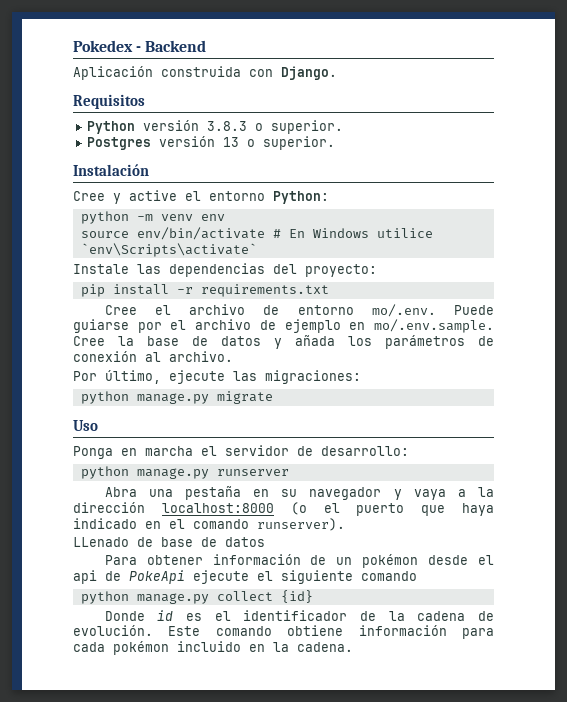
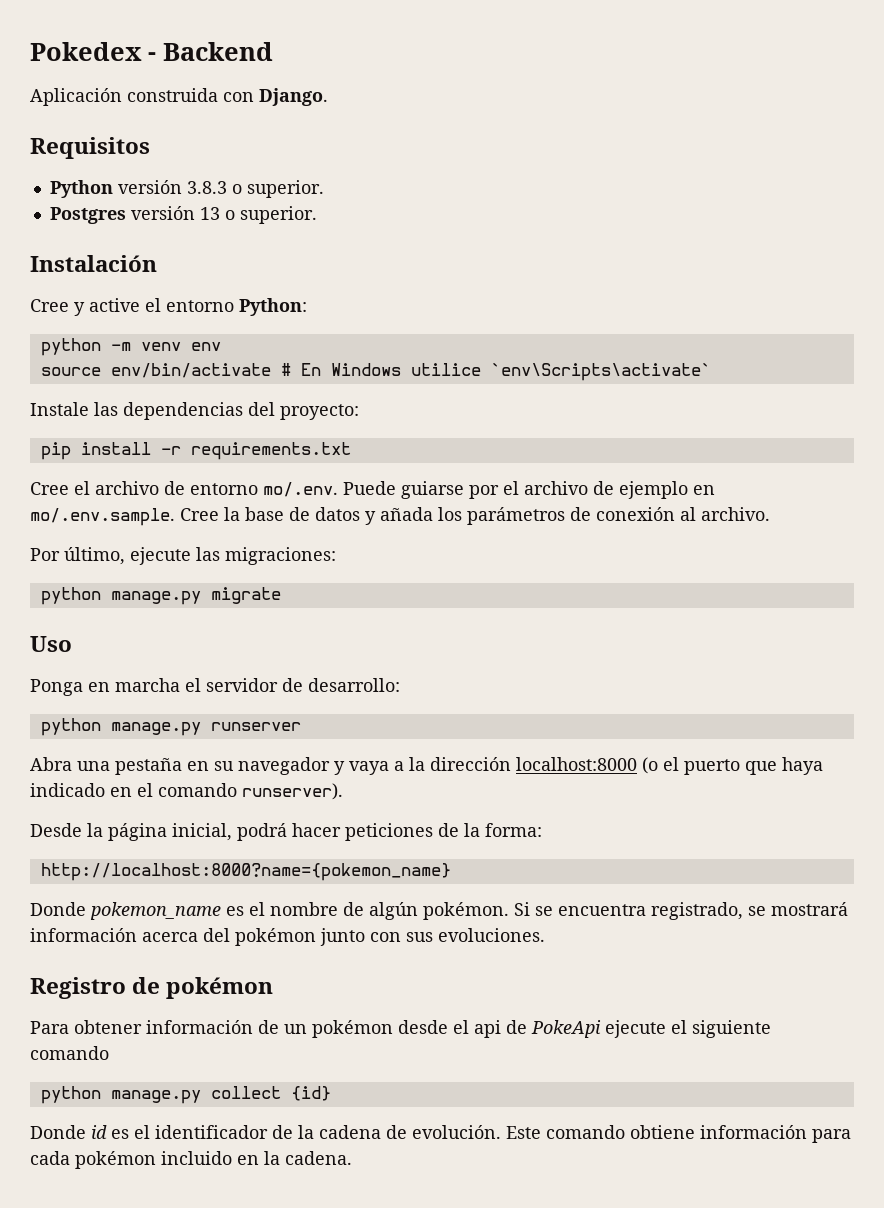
[73,537,265,547] LLenado de base de datos -> [30,823,542,841] [40,863,451,881] [30,902,848,920] [30,928,545,946] [30,977,274,999] Desde la página inicial, podrá hacer peticiones de la forma: // http://localhost:8000?name={pokemon_name} // Donde pokemon_name es el nombre de algún pokémon. Si se encuentra registrado, se mostrará información acerca del pokémon junto con sus evoluciones. // Registro de pokémon

